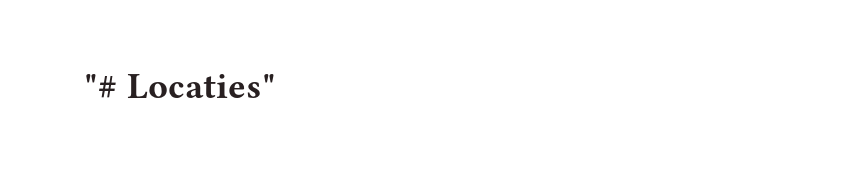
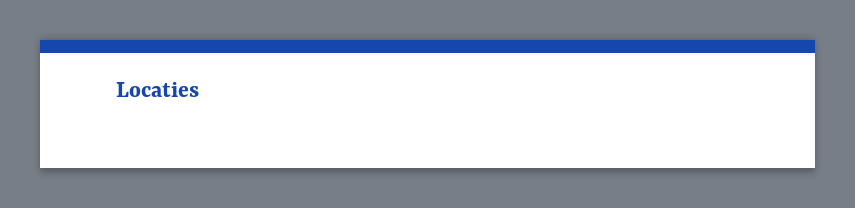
[84,74,276,99] "# Locaties" -> [116,82,199,97] Locaties

